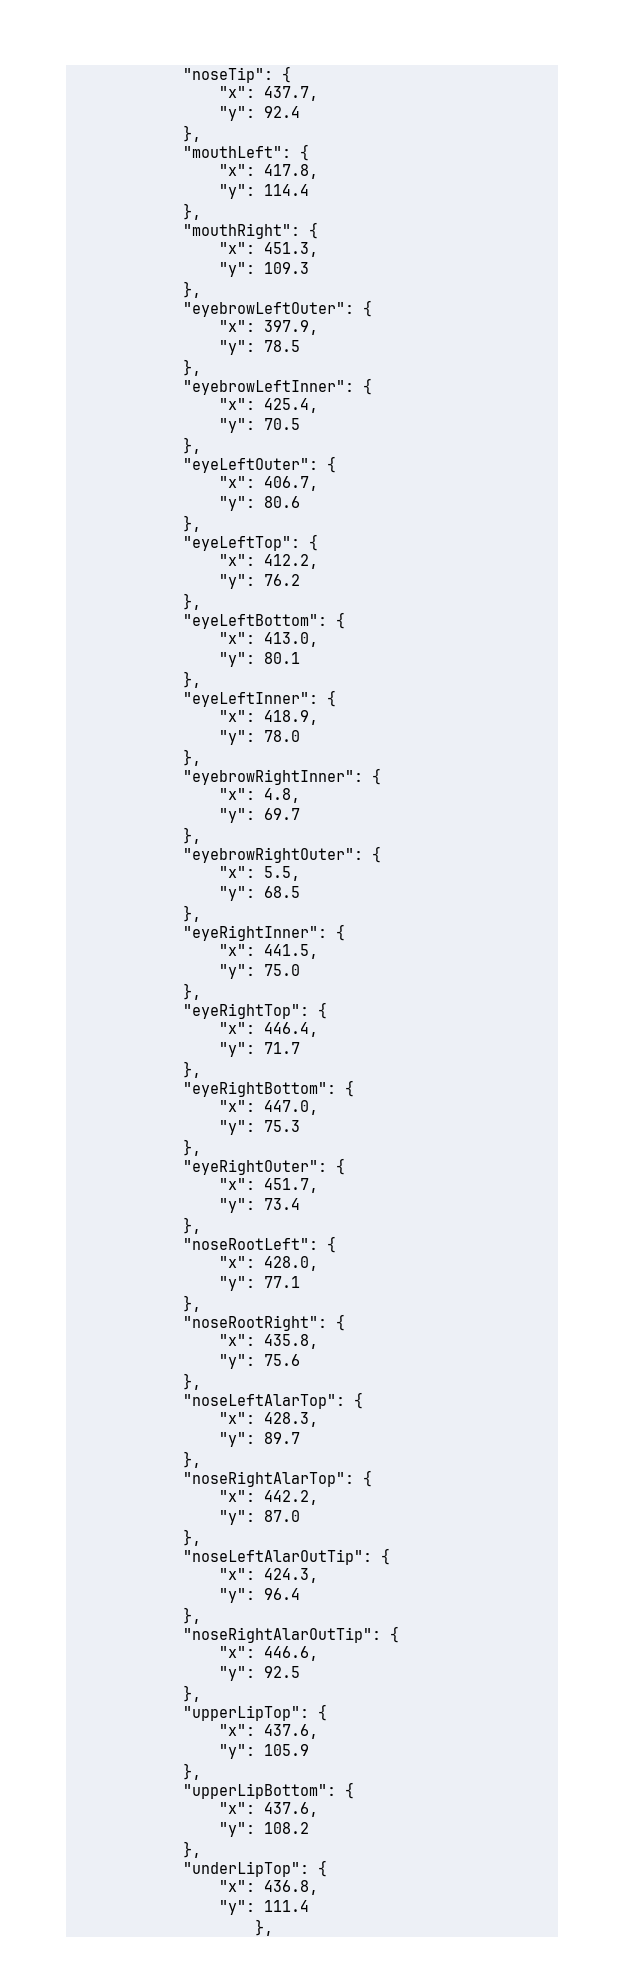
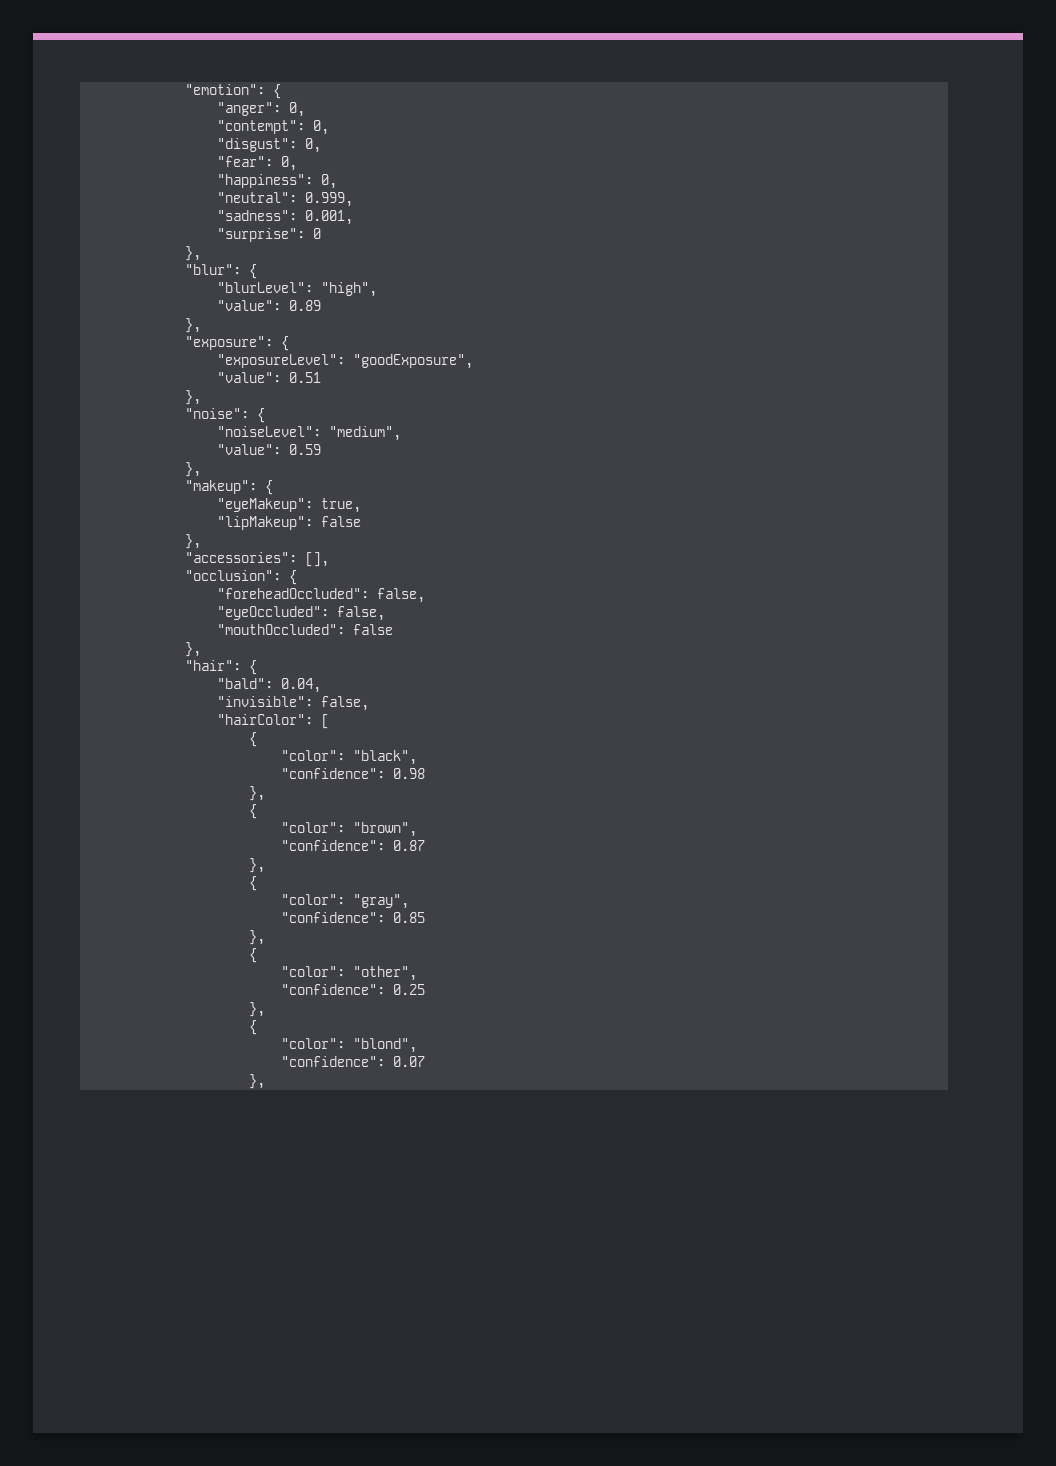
[183,66,291,83] [219,86,318,101] [219,106,300,121] [183,125,201,142] [183,144,309,161] [219,164,318,179] [219,184,309,199] [183,203,201,220] [183,222,318,239] [219,242,318,257] [219,262,309,277] [183,281,201,298] [183,300,372,317] [219,320,318,335] [219,340,300,355] [183,359,201,376] [183,378,372,395] [219,398,318,413] [219,418,300,433] [183,437,201,454] [183,456,336,473] [219,476,318,491] [219,496,300,511] [183,515,201,532] [183,534,318,551] [219,554,318,569] [219,574,300,589] [183,593,201,610] [183,612,345,629] [219,632,318,647] [219,652,300,667] [183,671,201,688] [183,690,336,707] [219,710,318,725] [219,730,300,745] [183,749,201,766] [183,768,381,785] [219,788,300,803] [219,808,300,823] [183,827,201,844] [183,846,381,863] [219,866,300,881] [219,886,300,901] [183,905,201,922] [183,924,345,941] [219,944,318,959] [219,964,300,979] [183,983,201,1000] [183,1002,327,1019] [219,1022,318,1037] [219,1042,300,1057] [183,1061,201,1078] [183,1080,354,1097] [219,1100,318,1115] [219,1120,300,1135] [183,1139,201,1156] [183,1158,345,1175] [219,1178,318,1193] [219,1198,300,1213] [183,1217,201,1234] [183,1236,336,1253] [219,1256,318,1271] [219,1276,300,1291] [183,1295,201,1312] [183,1314,345,1331] [219,1334,318,1349] [219,1354,300,1369] [183,1373,201,1390] [183,1392,363,1409] [219,1412,318,1427] [219,1432,300,1447] [183,1451,201,1468] [183,1470,372,1487] [219,1490,318,1505] [219,1510,300,1525] [183,1529,201,1546] [183,1548,390,1565] [219,1568,318,1583] [219,1588,300,1603] [183,1607,201,1624] [183,1626,399,1643] [219,1646,318,1661] [219,1666,300,1681] [183,1685,201,1702] [183,1704,327,1721] [219,1724,318,1739] [219,1744,309,1759] [183,1763,201,1780] [183,1782,354,1799] [219,1802,318,1817] [219,1822,309,1837] [183,1841,201,1858] [183,1860,327,1877] [219,1880,318,1895] [219,1900,309,1915] "noseTip": { // "x": 437.7, // "y": 92.4 // }, // "mouthLeft": { // "x": 417.8, // "y": 114.4 // }, // "mouthRight": { // "x": 451.3, // "y": 109.3 // }, // "eyebrowLeftOuter": { // "x": 397.9, // "y": 78.5 // }, // "eyebrowLeftInner": { // "x": 425.4, // "y": 70.5 // }, // "eyeLeftOuter": { // "x": 406.7, // "y": 80.6 // }, // "eyeLeftTop": { // "x": 412.2, // "y": 76.2 // }, // "eyeLeftBottom": { // "x": 413.0, // "y": 80.1 // }, // "eyeLeftInner": { // "x": 418.9, // "y": 78.0 // }, // "eyebrowRightInner": { // "x": 4.8, // "y": 69.7 // }, // "eyebrowRightOuter": { // "x": 5.5, // "y": 68.5 // }, // "eyeRightInner": { // "x": 441.5, // "y": 75.0 // }, // "eyeRightTop": { // "x": 446.4, // "y": 71.7 // }, // "eyeRightBottom": { // "x": 447.0, // "y": 75.3 // }, // "eyeRightOuter": { // "x": 451.7, // "y": 73.4 // }, // "noseRootLeft": { // "x": 428.0, // "y": 77.1 // }, // "noseRootRight": { // "x": 435.8, // "y": 75.6 // }, // "noseLeftAlarTop": { // "x": 428.3, // "y": 89.7 // }, // "noseRightAlarTop": { // "x": 442.2, // "y": 87.0 // }, // "noseLeftAlarOutTip": { // "x": 424.3, // "y": 96.4 // }, // "noseRightAlarOutTip": { // "x": 446.6, // "y": 92.5 // }, // "upperLipTop": { // "x": 437.6, // "y": 105.9 // }, // "upperLipBottom": { // "x": 437.6, // "y": 108.2 // }, // "underLipTop": { // "x": 436.8, // "y": 111.4 -> [184,84,281,99] [216,102,305,117] [216,120,329,135] [216,138,321,153] [216,156,297,171] [216,174,337,189] [216,192,353,207] [216,210,353,225] [216,228,321,242] [184,246,201,261] [184,264,257,279] [216,282,377,297] [216,300,321,311] [184,318,201,333] [184,336,289,351] [216,354,473,369] [216,372,321,383] [184,390,201,405] [184,408,265,423] [216,426,401,441] [216,444,321,455] [184,462,201,477] [184,480,273,495] [216,498,361,513] [216,516,361,530] [184,534,201,549] [184,552,329,567] [184,570,297,585] [216,588,425,603] [216,606,385,621] [216,624,393,635] [184,642,201,657] [184,660,257,675] [216,678,321,693] [216,696,369,711] [216,714,329,729] [248,732,257,747] [280,750,417,765] [280,768,425,779] [248,786,265,801] [248,804,257,819] [280,822,417,837] [280,840,425,851] [248,858,265,873] [248,876,257,891] [280,894,409,909] [280,912,425,923] [248,930,265,945] [248,948,257,963] [280,966,417,981] [280,984,425,995] [248,1002,265,1017] [248,1020,257,1035] [280,1038,417,1053] [280,1056,425,1067] "emotion": { // "anger": 0, // "contempt": 0, // "disgust": 0, // "fear": 0, // "happiness": 0, // "neutral": 0.999, // "sadness": 0.001, // "surprise": 0 // }, // "blur": { // "blurLevel": "high", // "value": 0.89 // }, // "exposure": { // "exposureLevel": "goodExposure", // "value": 0.51 // }, // "noise": { // "noiseLevel": "medium", // "value": 0.59 // }, // "makeup": { // "eyeMakeup": true, // "lipMakeup": false // }, // "accessories": [], // "occlusion": { // "foreheadOccluded": false, // "eyeOccluded": false, // "mouthOccluded": false // }, // "hair": { // "bald": 0.04, // "invisible": false, // "hairColor": [ // { // "color": "black", // "confidence": 0.98 // }, // { // "color": "brown", // "confidence": 0.87 // }, // { // "color": "gray", // "confidence": 0.85 // }, // { // "color": "other", // "confidence": 0.25 // }, // { // "color": "blond", // "confidence": 0.07

